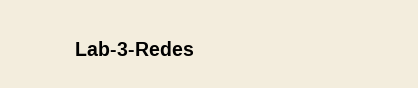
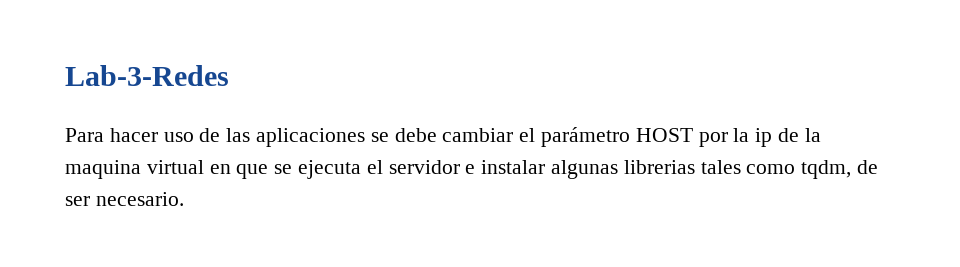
(194, 48) none -> [65,127,821,147] [65,160,879,179] [65,192,184,206] // Para hacer uso de las aplicaciones se debe cambiar el parámetro HOST por la ip de la maquina virtual en que se ejecuta el servidor e instalar algunas librerias tales como tqdm, de ser necesario.

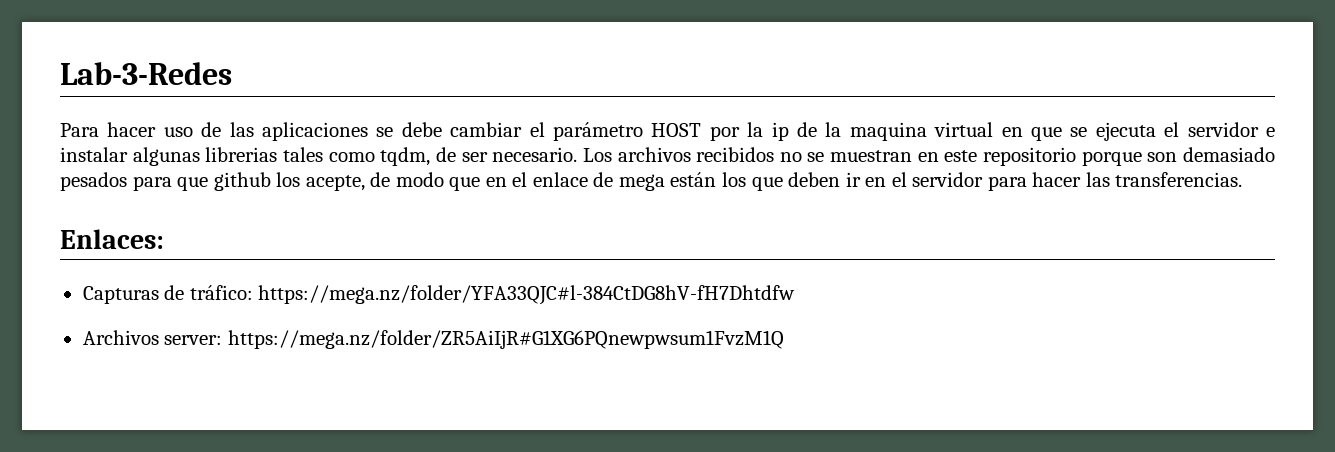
(184, 199) none -> [582,147,1275,166] [60,172,1243,191] [60,229,164,249] [82,285,796,305] [82,330,784,349] Los archivos recibidos no se muestran en este repositorio porque son demasiado pesados para que github los acepte, de modo que en el enlace de mega están los que deben ir en el servidor para hacer las transferencias. // Enlaces: // Capturas de tráfico: https://mega.nz/folder/YFA33QJC#l-384CtDG8hV-fH7Dhtdfw // Archivos server: https://mega.nz/folder/ZR5AiIjR#G1XG6PQnewpwsum1FvzM1Q

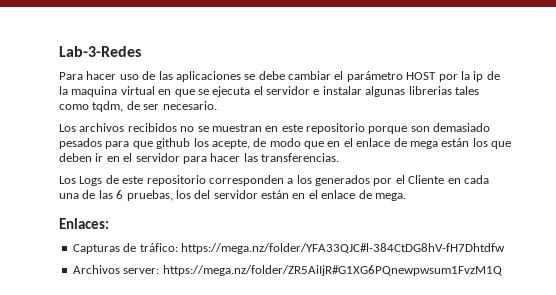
(578, 154) none -> (217, 105) //
(1243, 179) none -> [59,175,489,186] [59,190,406,201] // Los Logs de este repositorio corresponden a los generados por el Cliente en cada una de las 6 pruebas, los del servidor están en el enlace de mega.

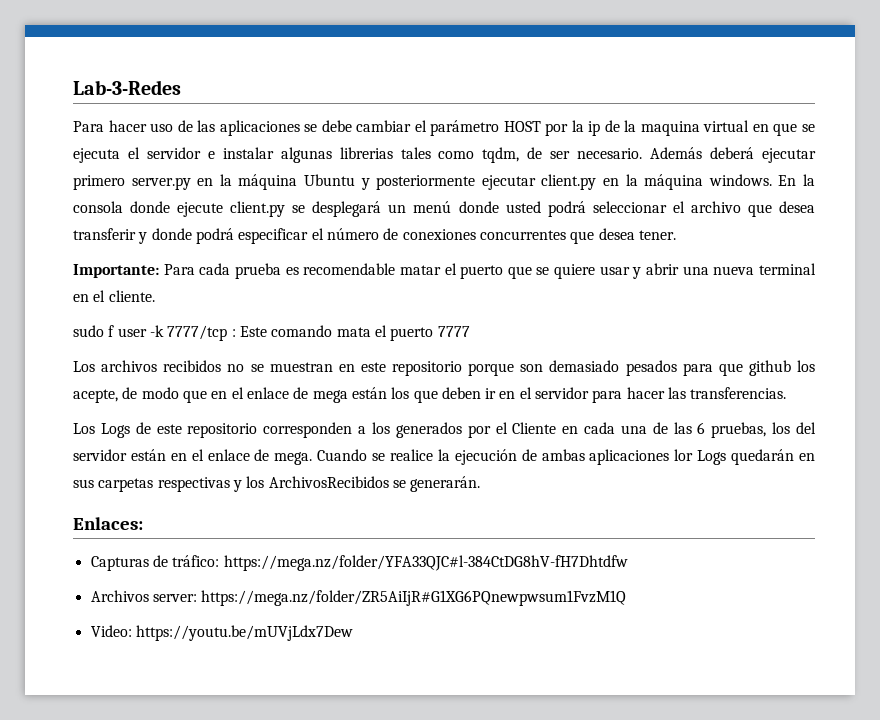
(217, 105) none -> [650,147,817,163] [73,174,816,190] [73,201,816,217] [73,228,676,244] [73,263,816,279] [73,290,155,302] [73,325,470,341] Además deberá ejecutar primero server.py en la máquina Ubuntu y posteriormente ejecutar client.py en la máquina windows. En la consola donde ejecute client.py se desplegará un menú donde usted podrá seleccionar el archivo que desea transferir y donde podrá especificar el número de conexiones concurrentes que desea tener. // Importante: Para cada prueba es recomendable matar el puerto que se quiere usar y abrir una nueva terminal en el cliente. // sudo f user -k 7777/tcp : Este comando mata el puerto 7777
(406, 197) none -> [317,449,816,465] [73,476,481,492] Cuando se realice la ejecución de ambas aplicaciones lor Logs quedarán en sus carpetas respectivas y los ArchivosRecibidos se generarán.
(502, 270) none -> [90,625,353,641] // Video: https://youtu.be/mUVjLdx7Dew

